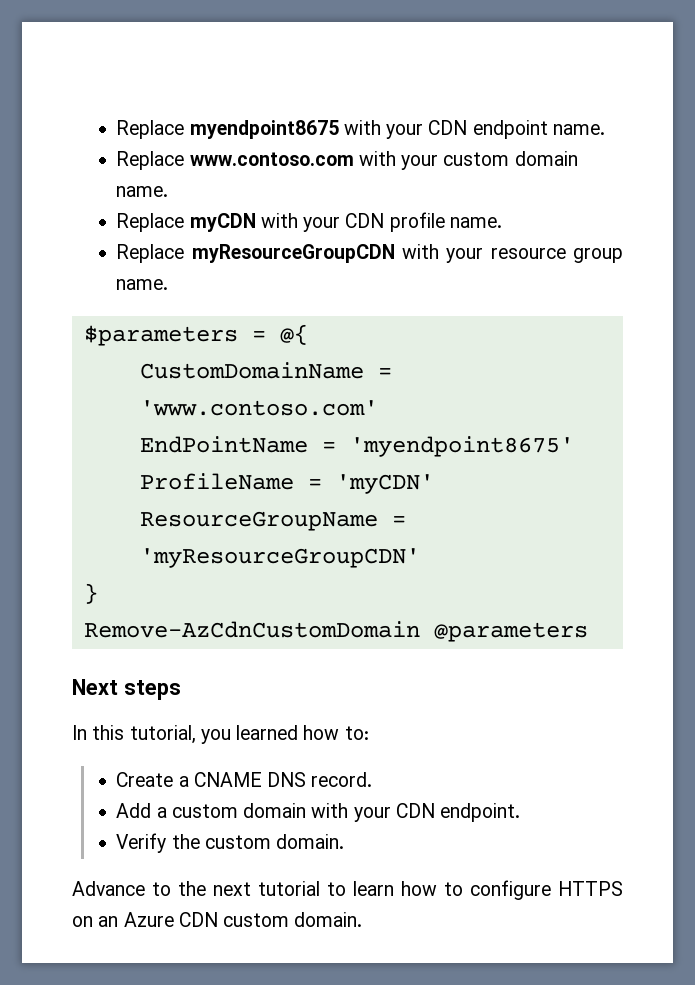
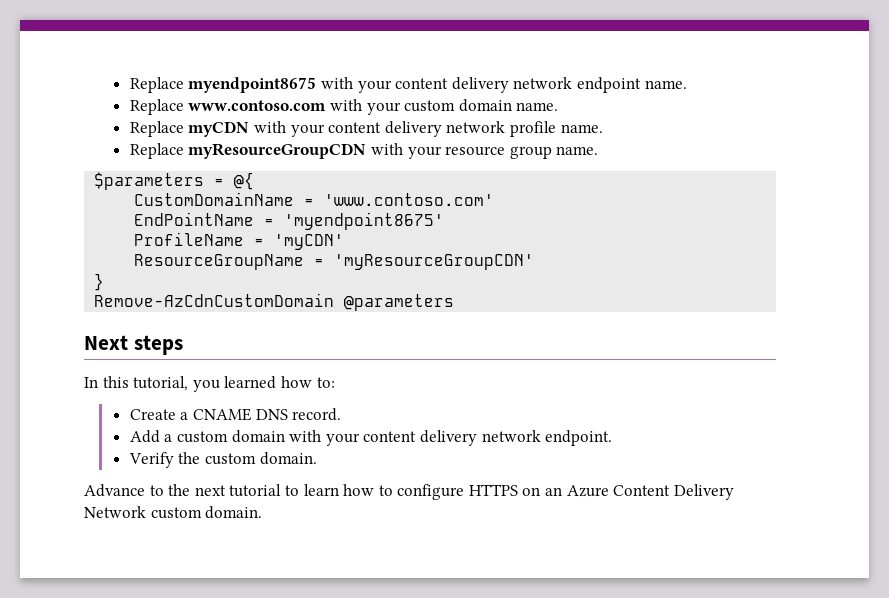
[428,120,468,135] CDN -> [395,77,573,93] content delivery network
[345,213,385,228] CDN -> [328,121,506,137] content delivery network
[395,803,435,818] CDN -> [363,430,541,446] content delivery network
[178,912,218,927] CDN -> [613,484,734,500] [84,506,146,518] Content Delivery Network

